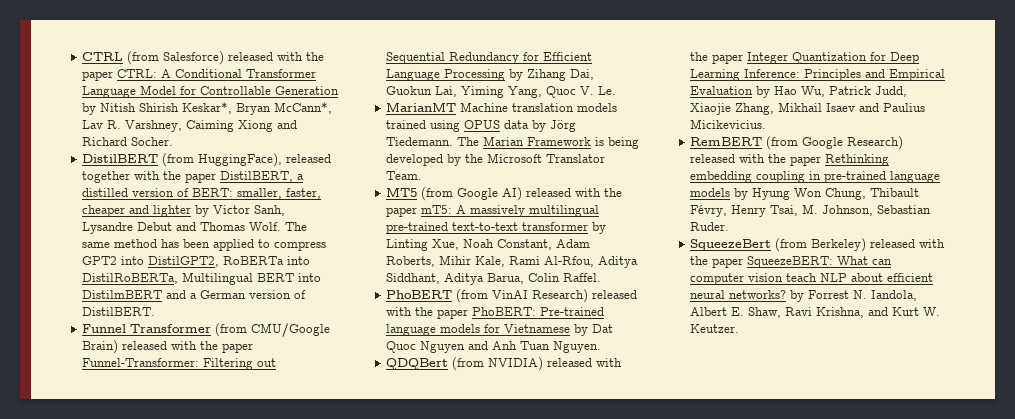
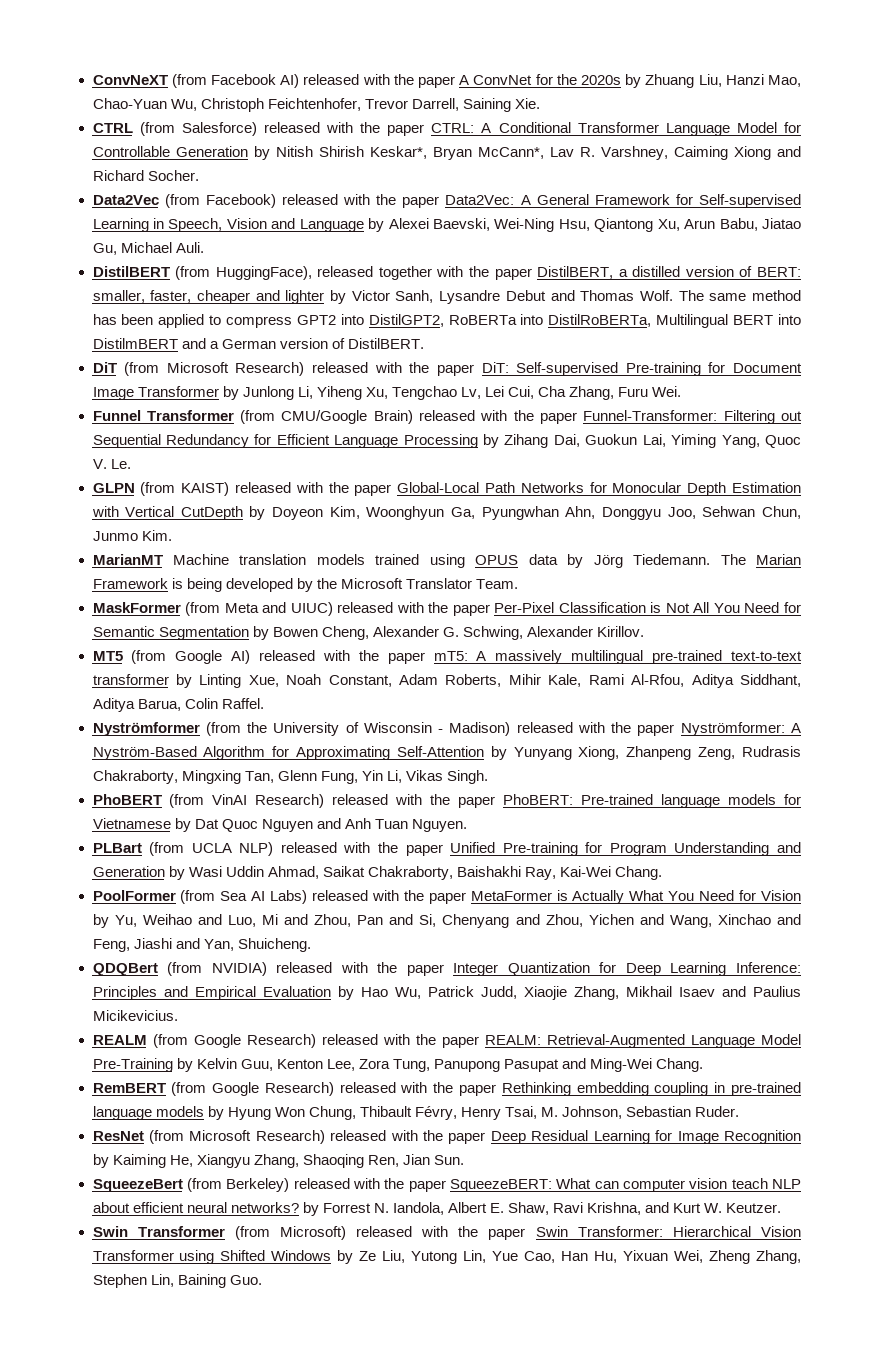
(82, 56) none -> [92,74,802,88] [92,98,540,112] ConvNeXT (from Facebook AI) released with the paper A ConvNet for the 2020s by Zhuang Liu, Hanzi Mao, Chao-Yuan Wu, Christoph Feichtenhofer, Trevor Darrell, Saining Xie. //
(174, 141) none -> [92,194,801,208] [92,218,801,232] [92,242,204,255] // Data2Vec (from Facebook) released with the paper Data2Vec: A General Framework for Self-supervised Learning in Speech, Vision and Language by Alexei Baevski, Wei-Ning Hsu, Qiantong Xu, Arun Babu, Jiatao Gu, Michael Auli.
(156, 311) none -> [92,362,802,376] [92,386,682,400] // DiT (from Microsoft Research) released with the paper DiT: Self-supervised Pre-training for Document Image Transformer by Junlong Li, Yiheng Xu, Tengchao Lv, Lei Cui, Cha Zhang, Furu Wei.
(617, 90) none -> [92,482,801,496] [91,506,802,520] [92,530,172,541] // GLPN (from KAIST) released with the paper Global-Local Path Networks for Monocular Depth Estimation with Vertical CutDepth by Doyeon Kim, Woonghyun Ga, Pyungwhan Ahn, Donggyu Joo, Sehwan Chun, Junmo Kim.
(423, 175) none -> [92,602,801,616] [92,626,644,640] // MaskFormer (from Meta and UIUC) released with the paper Per-Pixel Classification is Not All You Need for Semantic Segmentation by Bowen Cheng, Alexander G. Schwing, Alexander Kirillov.
(602, 277) none -> [92,722,801,736] [92,746,802,760] [92,770,488,784] // Nyströmformer (from the University of Wisconsin - Madison) released with the paper Nyströmformer: A Nyström-Based Algorithm for Approximating Self-Attention by Yunyang Xiong, Zhanpeng Zeng, Rudrasis Chakraborty, Mingxing Tan, Glenn Fung, Yin Li, Vikas Singh.
(602, 347) none -> [92,842,802,856] [92,866,662,880] [92,890,801,904] [92,914,802,928] [92,938,311,952] // PLBart (from UCLA NLP) released with the paper Unified Pre-training for Program Understanding and Generation by Wasi Uddin Ahmad, Saikat Chakraborty, Baishakhi Ray, Kai-Wei Chang. // PoolFormer (from Sea AI Labs) released with the paper MetaFormer is Actually What You Need for Vision by Yu, Weihao and Luo, Mi and Zhou, Pan and Si, Chenyang and Zhou, Yichen and Wang, Xinchao and Feng, Jiashi and Yan, Shuicheng.
(767, 124) none -> [92,1034,801,1048] [92,1058,704,1072] // REALM (from Google Research) released with the paper REALM: Retrieval-Augmented Language Model Pre-Training by Kelvin Guu, Kenton Lee, Zora Tung, Panupong Pasupat and Ming-Wei Chang.
(730, 226) none -> [92,1130,801,1144] [92,1154,464,1168] // ResNet (from Microsoft Research) released with the paper Deep Residual Learning for Image Recognition by Kaiming He, Xiangyu Zhang, Shaoqing Ren, Jian Sun.
(740, 328) none -> [92,1226,801,1240] [92,1250,801,1264] [92,1274,262,1288] // Swin Transformer (from Microsoft) released with the paper Swin Transformer: Hierarchical Vision Transformer using Shifted Windows by Ze Liu, Yutong Lin, Yue Cao, Han Hu, Yixuan Wei, Zheng Zhang, Stephen Lin, Baining Guo.

